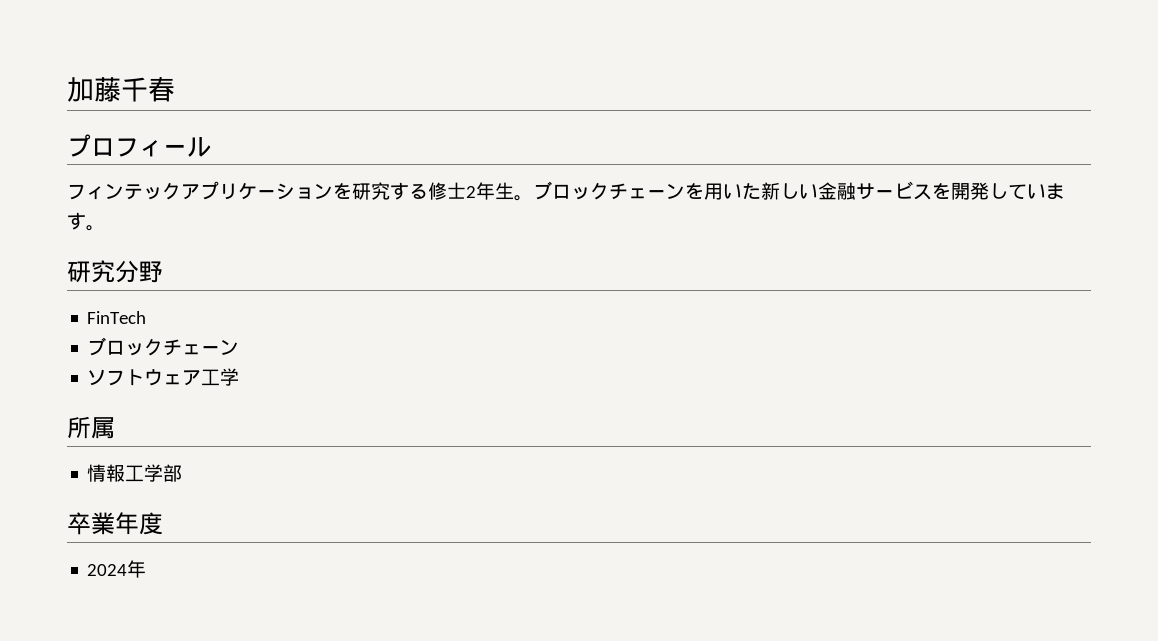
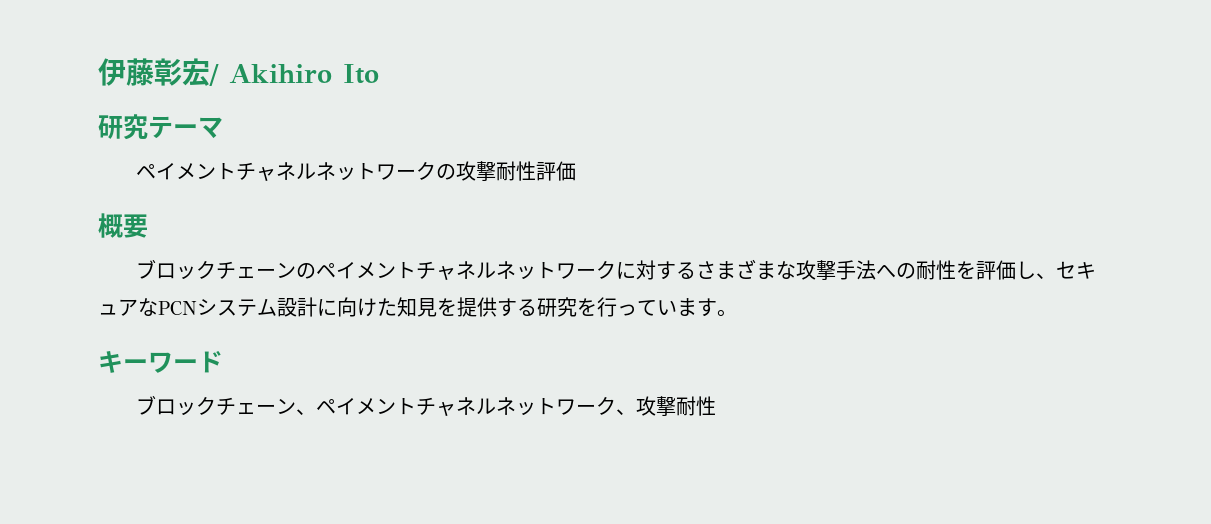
[67,76,175,102] [67,134,211,157] [67,181,1065,201] [67,212,105,231] [67,260,163,283] [87,311,147,324] [87,337,240,356] [87,368,240,386] [67,416,115,439] [87,464,183,482] [67,512,163,535] [87,560,147,578] 加藤千春 // プロフィール // フィンテックアプリケーションを研究する修士2年生。ブロックチェーンを用いた新しい金融サービスを開発しています。 // 研究分野 // FinTech // ブロックチェーン // ソフトウェア工学 // 所属 // 情報工学部 // 卒業年度 // 2024年 -> [98,58,379,86] [98,114,223,140] [135,161,576,181] [98,213,148,238] [135,259,1096,280] [98,297,737,317] [98,351,223,373] [135,395,716,416] 伊藤彰宏/ Akihiro Ito // 研究テーマ // ペイメントチャネルネットワークの攻撃耐性評価 // 概要 // ブロックチェーンのペイメントチャネルネットワークに対するさまざまな攻撃手法への耐性を評価し、セキュアなPCNシステム設計に向けた知見を提供する研究を行っています。 // キーワード // ブロックチェーン、ペイメントチャネルネットワーク、攻撃耐性

